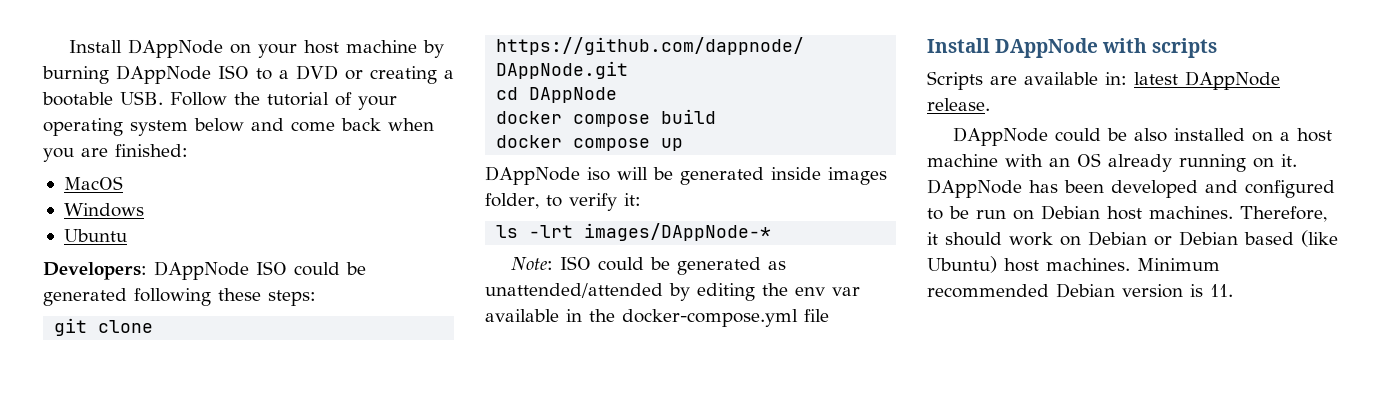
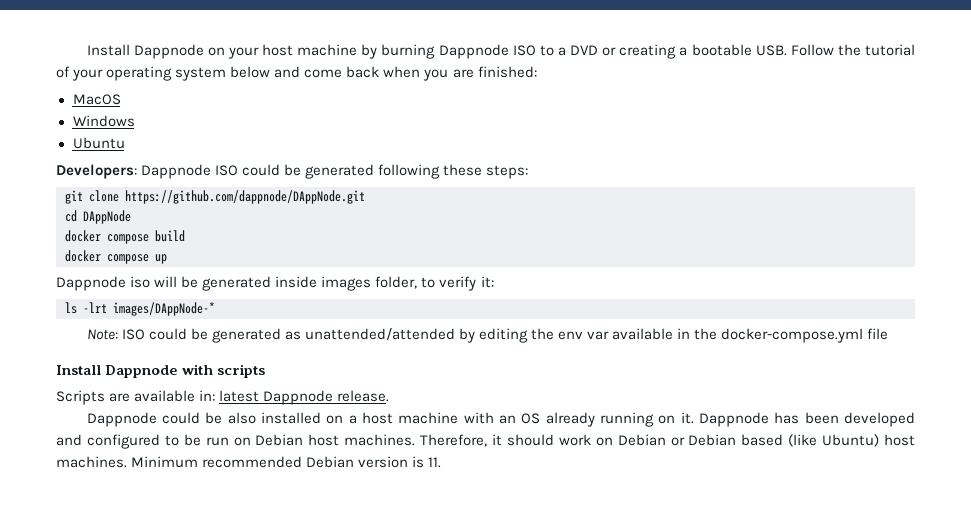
[68,39,223,58] Install DAppNode -> [86,44,204,59] Install Dappnode
[116,65,211,84] DAppNode -> [438,44,509,59] Dappnode
[154,261,249,280] DAppNode -> [141,164,212,179] Dappnode
[485,166,580,185] DAppNode -> [56,276,126,291] Dappnode
[995,38,1099,58] DAppNode -> [105,365,179,378] Dappnode
[1185,71,1280,90] DAppNode -> [263,390,334,405] Dappnode
[952,127,1048,146] DAppNode -> [86,412,157,427] Dappnode
[927,179,1022,198] DAppNode -> [698,412,769,427] Dappnode

